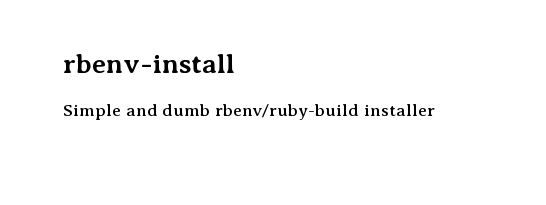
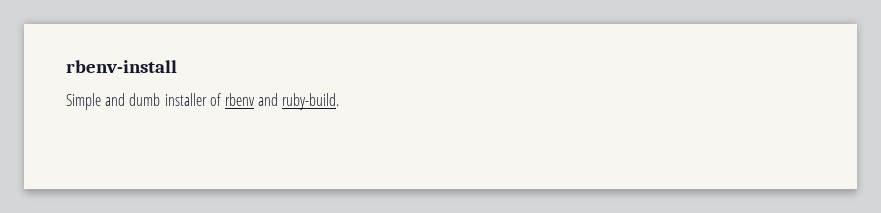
[215,104,435,120] rbenv/ruby-build installer -> [164,93,340,110] installer of rbenv and ruby-build.

